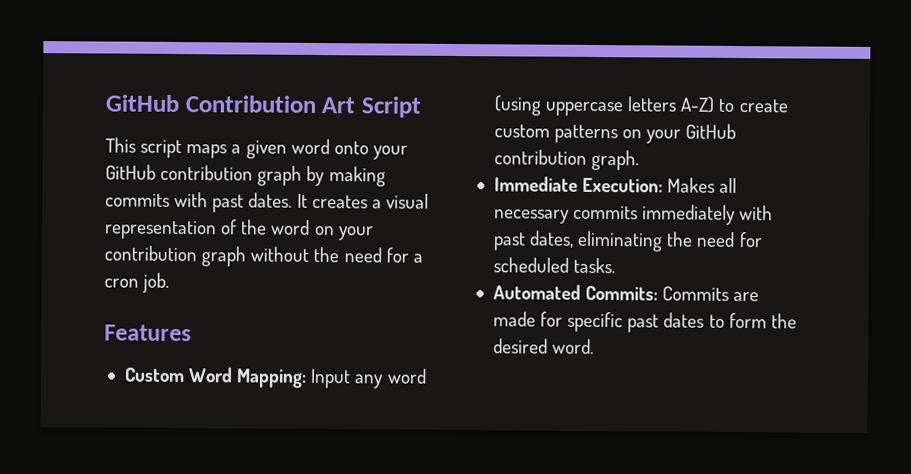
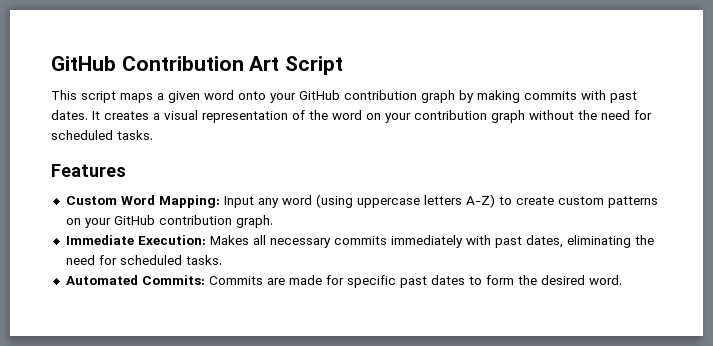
[412,253,423,263] [104,272,170,293] a cron job. -> [51,130,153,140] scheduled tasks.

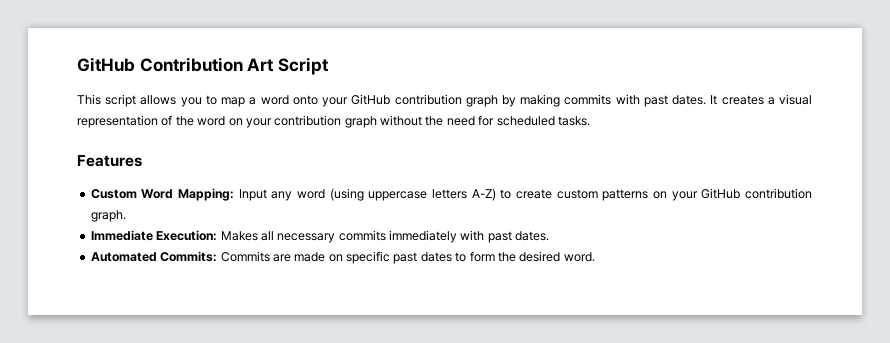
[120,91,200,103] maps a given -> [140,95,257,107] allows you to map a
[525,235,654,248] [65,255,222,265] dates, eliminating the need for scheduled tasks. -> [515,231,550,241] dates.
[325,275,344,285] for -> [328,254,343,262] on

